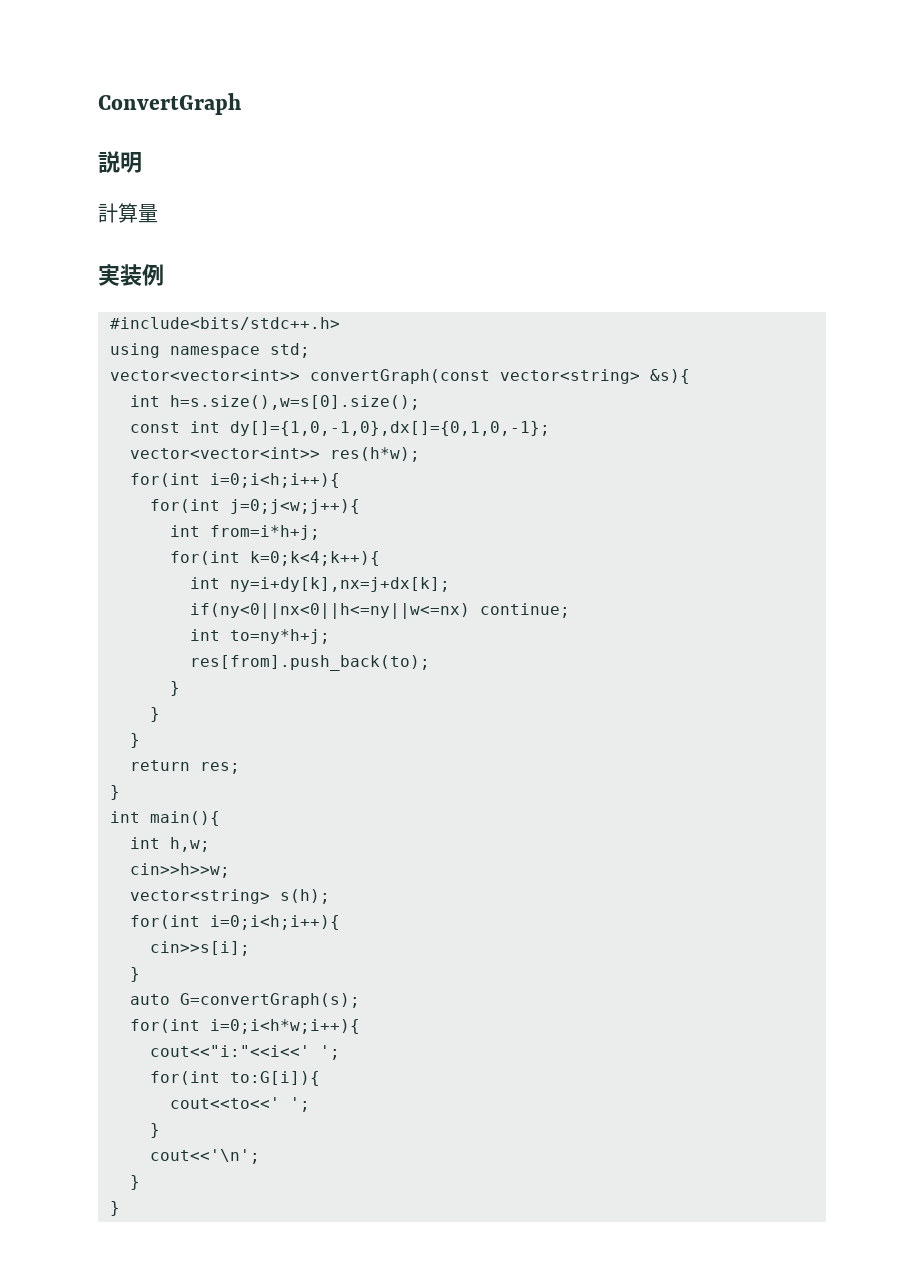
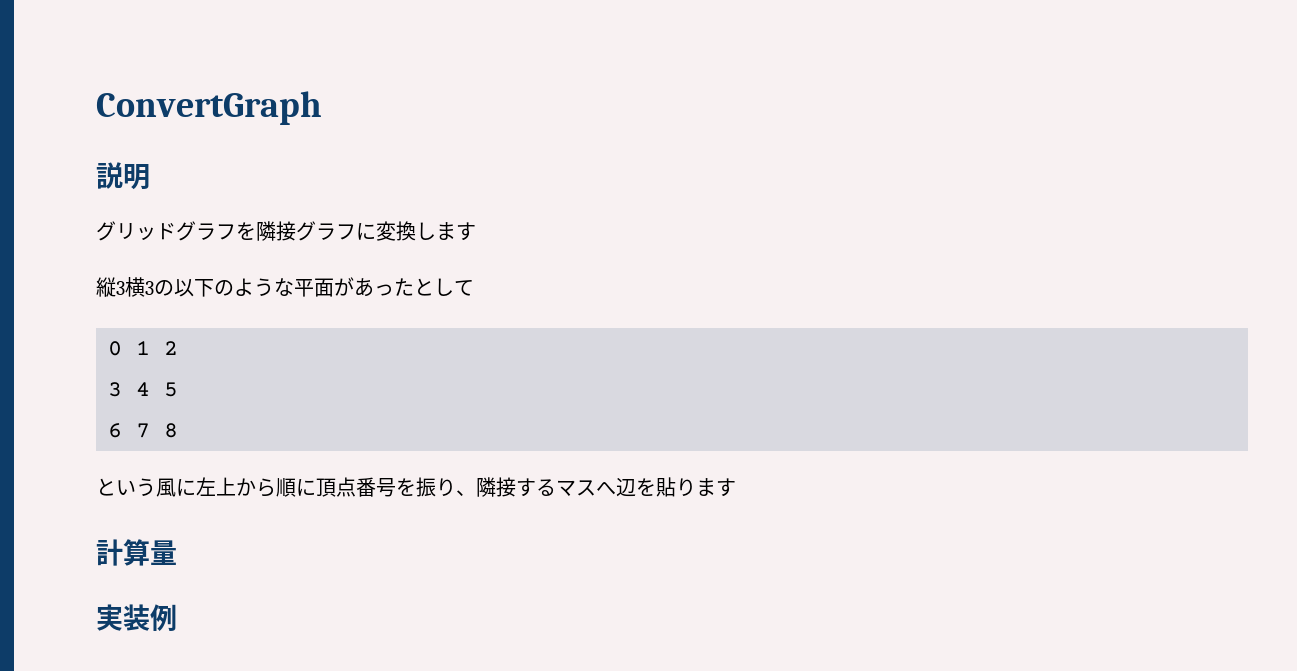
[98,203,158,223] [98,264,164,286] [110,317,340,330] [110,343,310,358] [110,369,690,384] [130,395,420,410] [130,421,550,436] [130,447,420,462] [130,473,340,488] [150,499,360,514] [170,525,320,540] [170,551,380,566] [190,577,450,592] [190,603,570,619] [190,629,330,644] [190,655,430,671] [170,681,180,696] [150,707,160,722] [130,733,140,748] [130,760,240,774] [110,785,120,800] [110,811,220,826] [130,837,210,852] [130,863,230,878] [130,889,330,904] [130,915,340,930] [150,941,250,956] [130,967,140,982] [130,993,360,1008] [130,1019,360,1034] [150,1045,340,1060] [150,1071,320,1086] [170,1097,310,1112] [150,1123,160,1138] [150,1149,260,1164] [130,1175,140,1190] [110,1201,120,1216] 計算量 // 実装例 // #include<bits/stdc++.h> // using namespace std; // vector<vector<int>> convertGraph(const vector<string> &s){ // int h=s.size(),w=s[0].size(); // const int dy[]={1,0,-1,0},dx[]={0,1,0,-1}; // vector<vector<int>> res(h*w); // for(int i=0;i<h;i++){ // for(int j=0;j<w;j++){ // int from=i*h+j; // for(int k=0;k<4;k++){ // int ny=i+dy[k],nx=j+dx[k]; // if(ny<0||nx<0||h<=ny||w<=nx) continue; // int to=ny*h+j; // res[from].push_back(to); // } // } // } // return res; // } // int main(){ // int h,w; // cin>>h>>w; // vector<string> s(h); // for(int i=0;i<h;i++){ // cin>>s[i]; // } // auto G=convertGraph(s); // for(int i=0;i<h*w;i++){ // cout<<"i:"<<i<<' '; // for(int to:G[i]){ // cout<<to<<' '; // } // cout<<'\n'; // } // } -> [96,221,476,241] [96,277,474,297] [108,340,178,356] [108,382,178,397] [108,423,178,438] [96,477,736,497] [96,539,177,566] [96,604,177,631] グリッドグラフを隣接グラフに変換します // 縦3横3の以下のような平面があったとして // 0 1 2 // 3 4 5 // 6 7 8 // という風に左上から順に頂点番号を振り、隣接するマスへ辺を貼ります // 計算量 // 実装例

